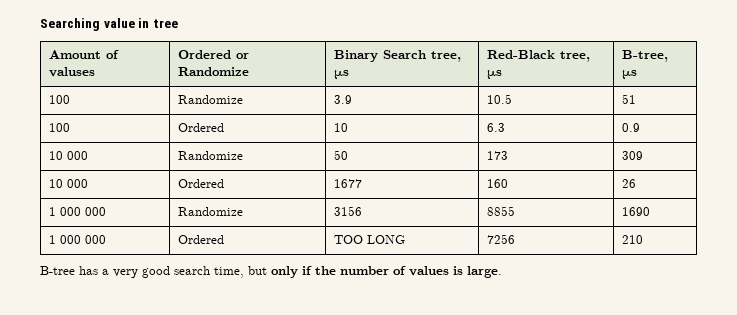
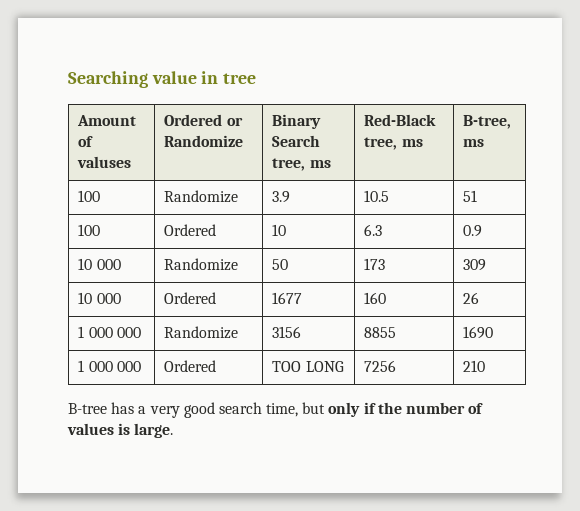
[334,70,350,80] μs -> [309,160,331,168] ms
[487,70,503,80] μs -> [401,139,423,147] ms
[622,70,638,80] μs -> [463,139,485,147] ms

